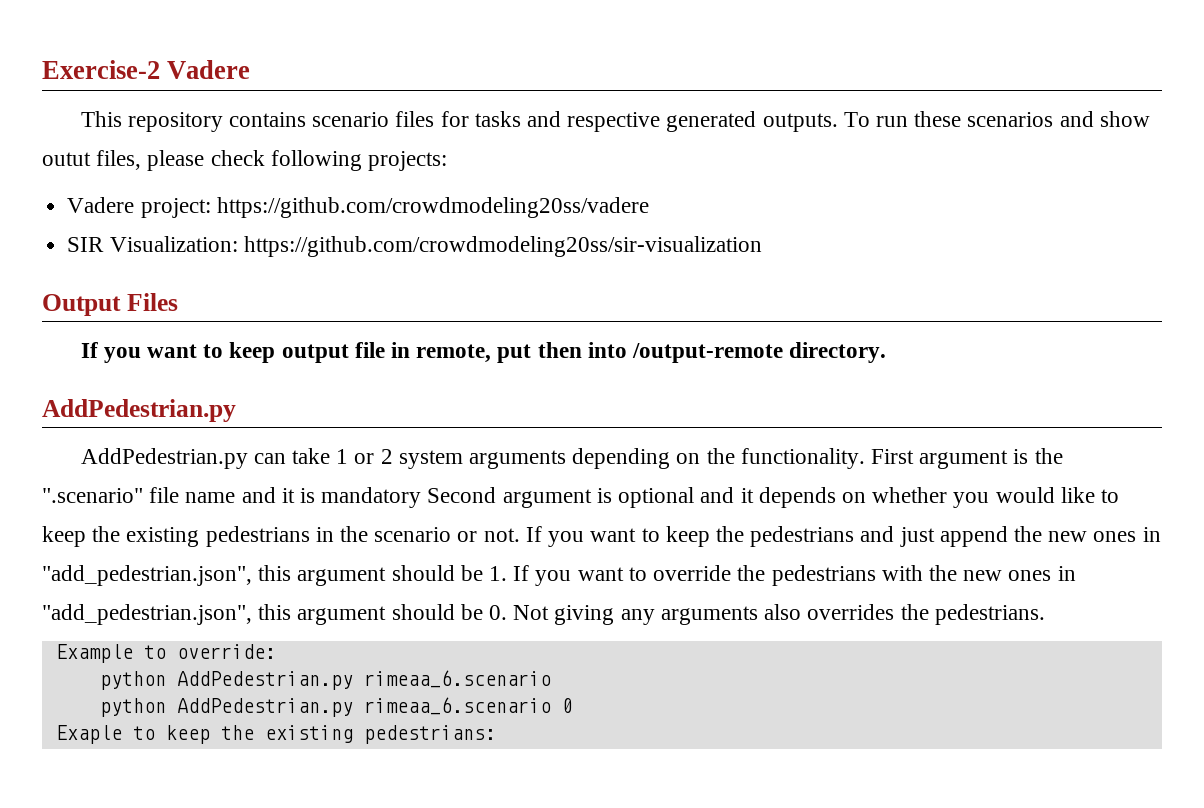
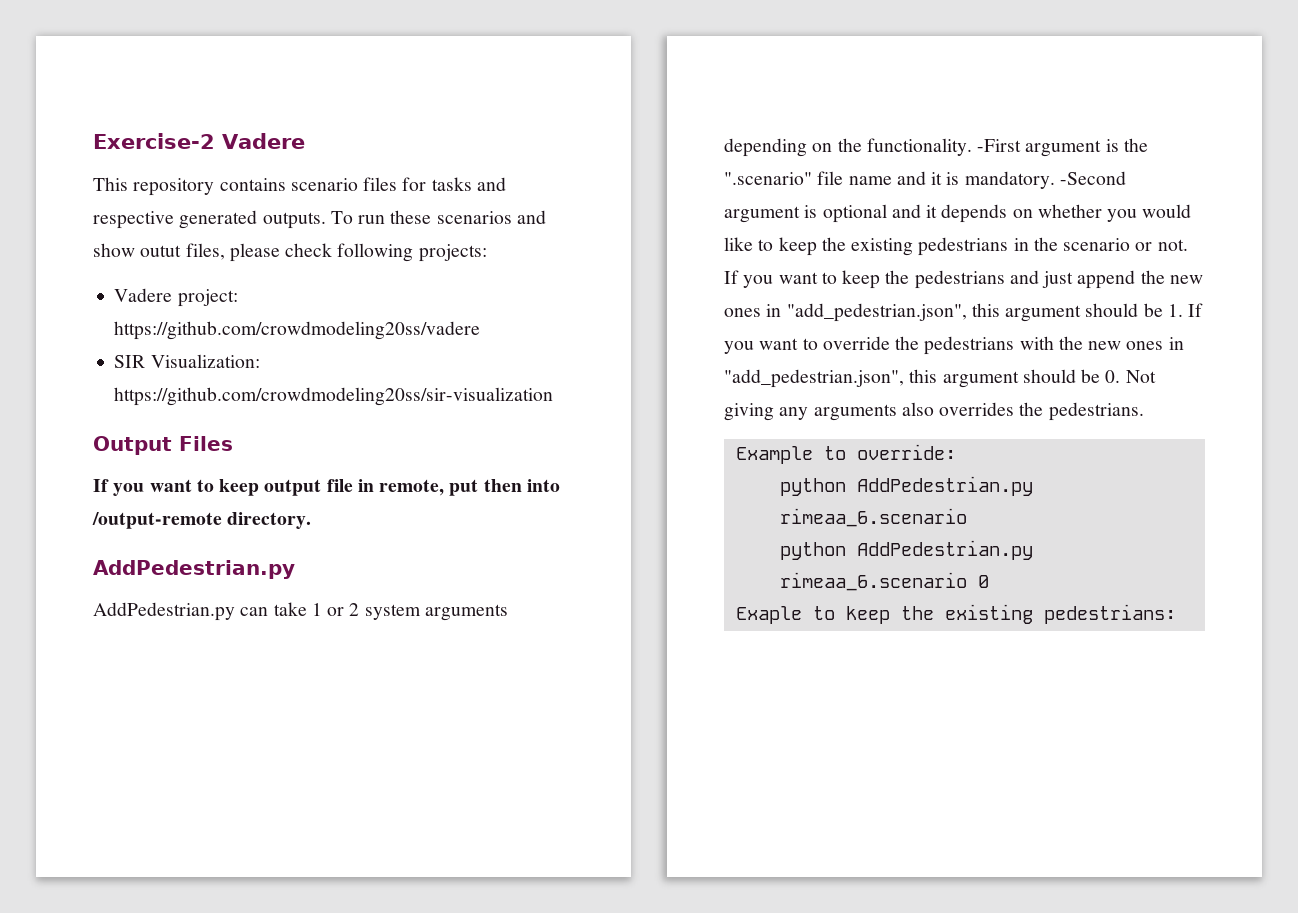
[871,449,915,464] First -> [977,139,1022,152] -First
[321,487,497,508] mandatory Second -> [964,171,1126,189] mandatory. -Second

